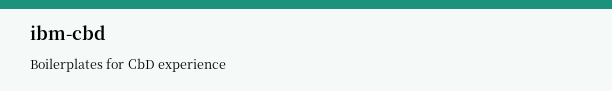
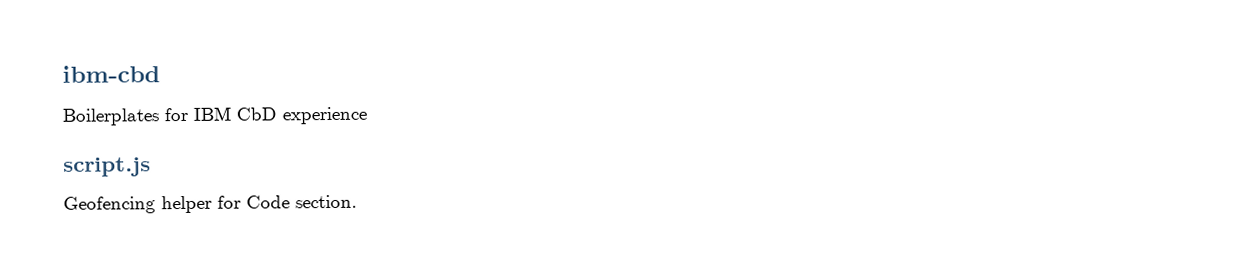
(125, 63) none -> [193,106,231,121] IBM
(227, 65) none -> [63,157,151,177] [63,194,357,214] // script.js // Geofencing helper for Code section.

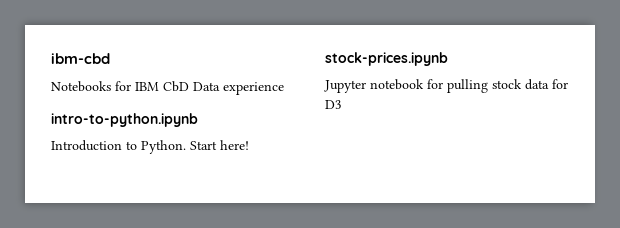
[62,108,159,126] Boilerplates -> [51,81,111,92] Notebooks
(277, 114) none -> [193,82,220,91] Data
[63,157,151,177] [63,194,357,214] script.js // Geofencing helper for Code section. -> [51,113,198,127] [51,140,249,154] [325,52,448,66] [324,79,568,93] [325,100,342,109] intro-to-python.ipynb // Introduction to Python. Start here! // stock-prices.ipynb // Jupyter notebook for pulling stock data for D3

